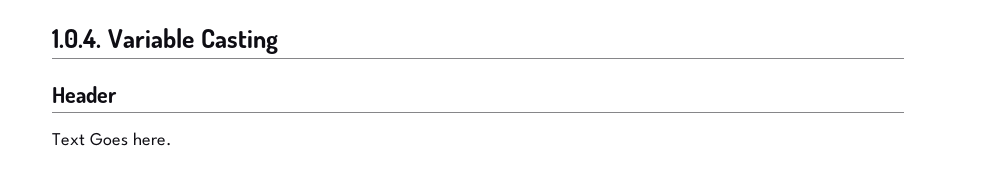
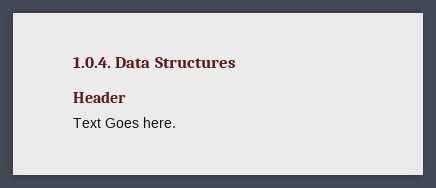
[107,28,278,54] Variable Casting -> [115,57,236,68] Data Structures

